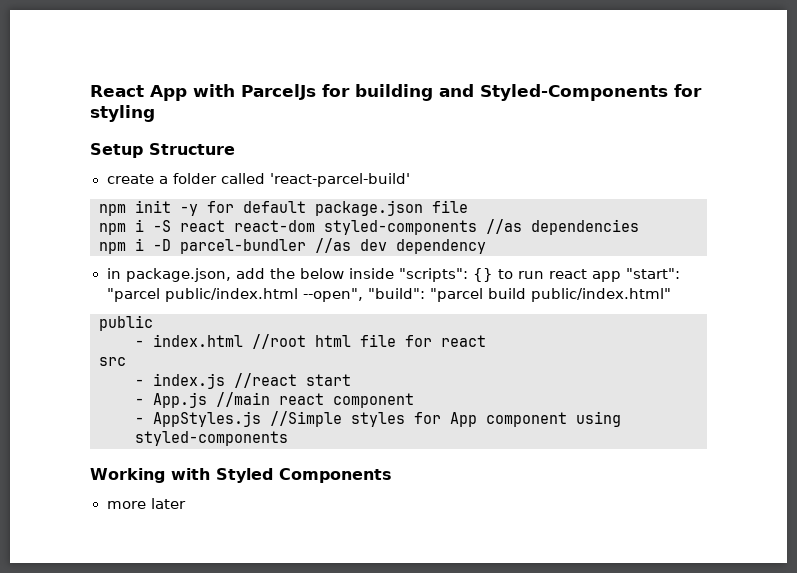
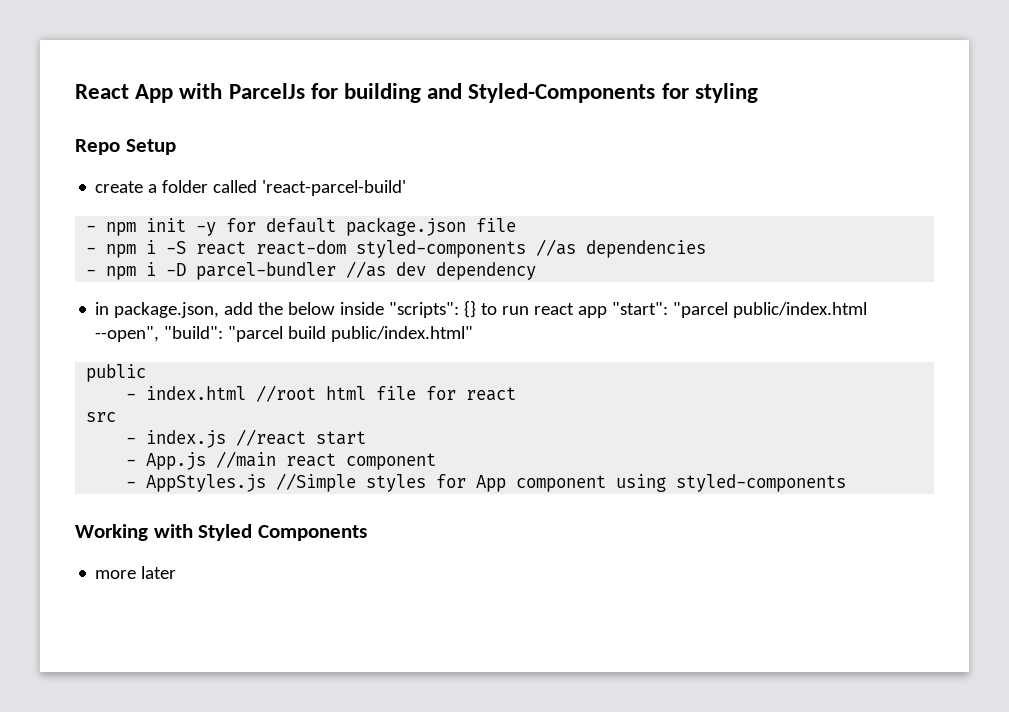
(155, 113) none -> [75,139,120,155] Repo
[149,143,235,155] Structure -> (176, 147) none
(410, 180) none -> [86,225,97,232] -
(468, 206) none -> [86,247,97,254] -
(639, 227) none -> [86,269,97,276] -

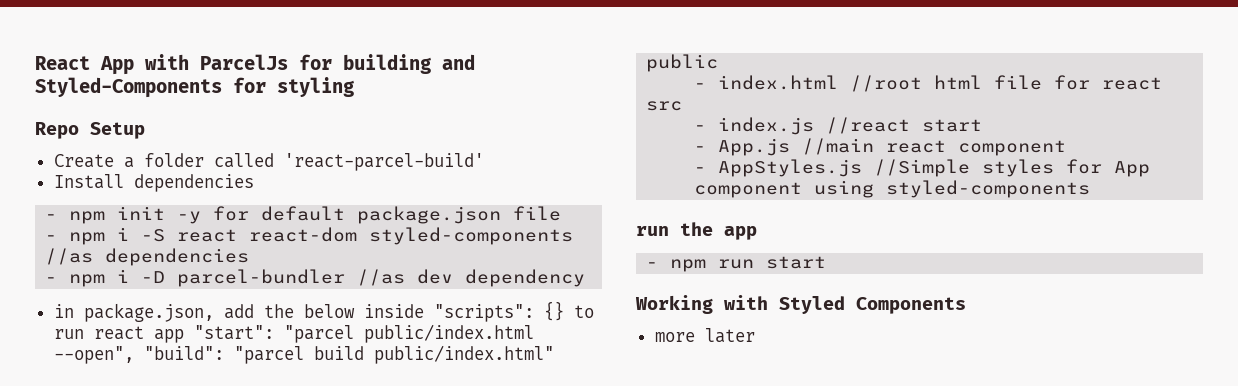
[95,181,144,193] create -> [53,154,114,168] Create
(407, 188) none -> [53,174,254,192] // Install dependencies
(847, 483) none -> [636,222,757,240] [646,256,827,272] // run the app // - npm run start

